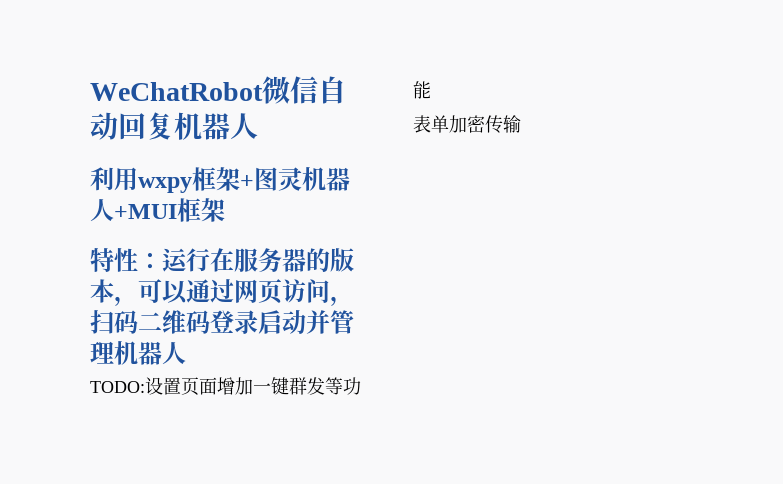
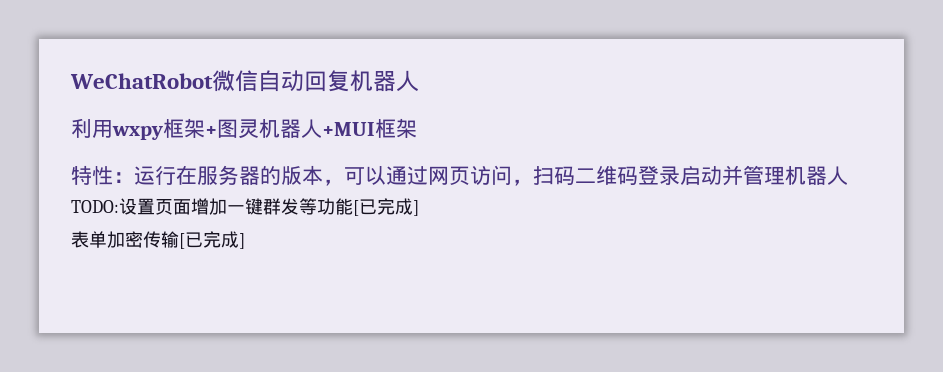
(431, 90) none -> [353,198,419,216] [已完成]
(521, 124) none -> [179,231,245,249] [已完成]

